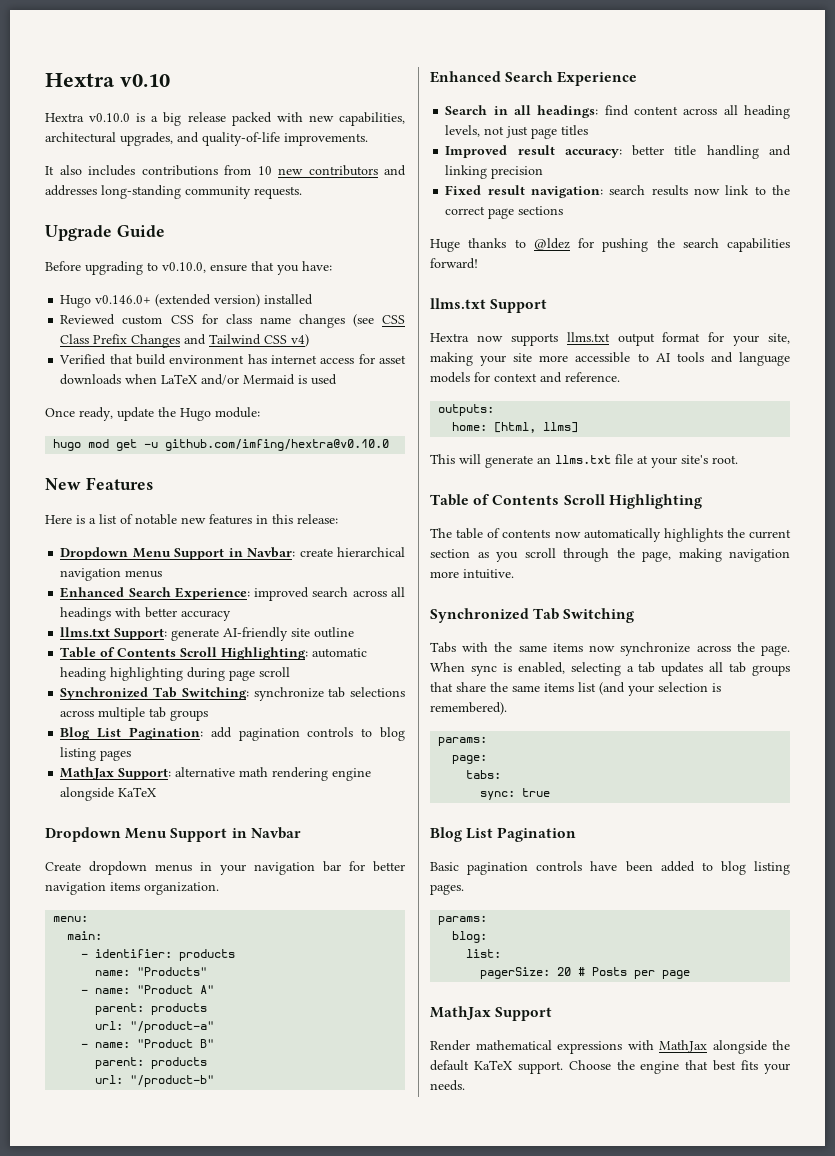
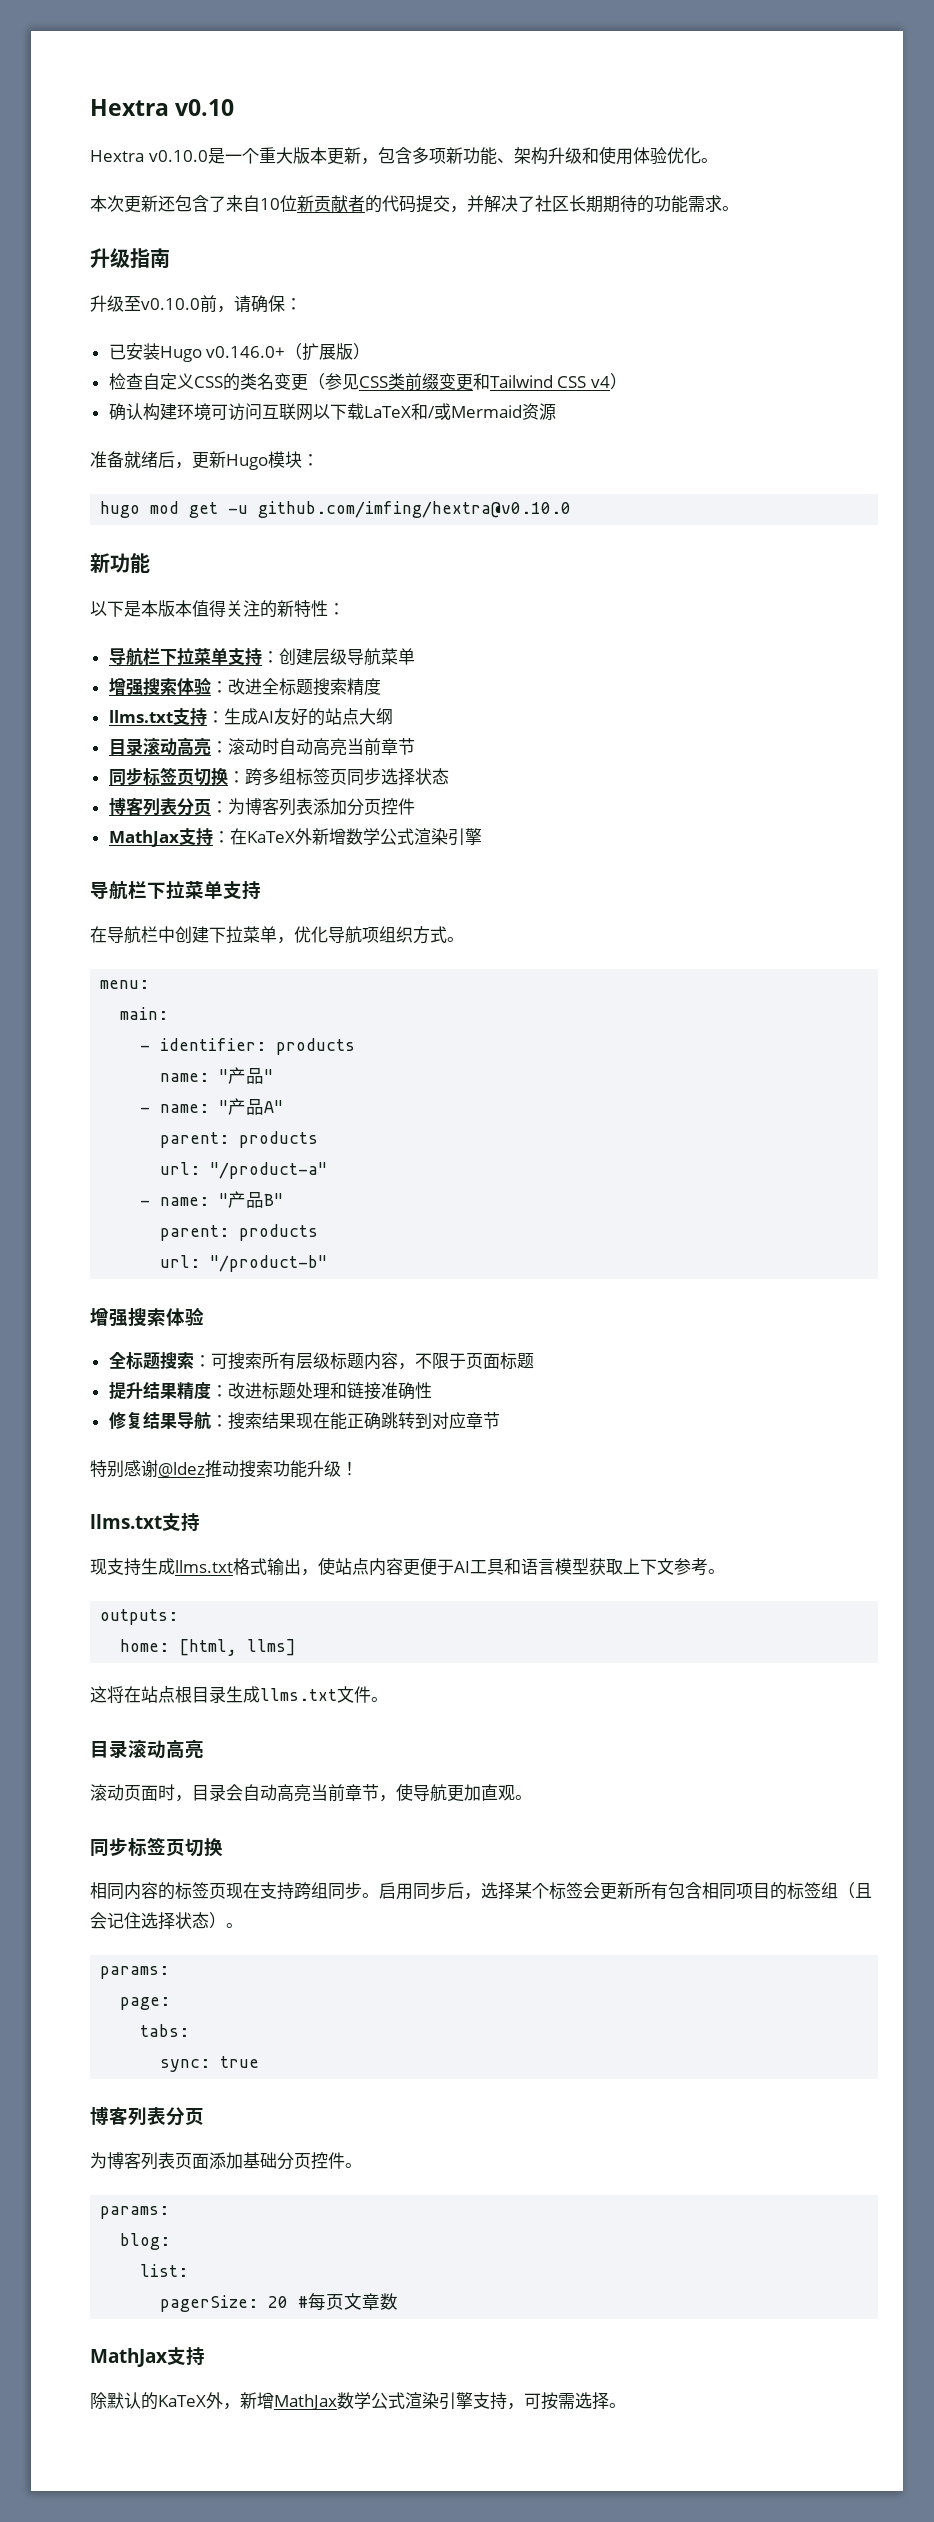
[136,112,405,126] [45,132,368,146] [45,165,406,176] [45,185,302,199] [45,225,165,241] [45,261,332,275] [60,294,314,308] [60,314,405,328] [60,334,310,348] [59,354,406,365] [60,374,338,385] [45,407,260,421] is a big release packed with new capabilities, architectural upgrades, and quality-of-life improvements. // It also includes contributions from 10 new contributors and addresses long-standing community requests. // Upgrade Guide // Before upgrading to v0.10.0, ensure that you have: // Hugo v0.146.0+ (extended version) installed // Reviewed custom CSS for class name changes (see CSS Class Prefix Changes and Tailwind CSS v4) // Verified that build environment has internet access for asset downloads when LaTeX and/or Mermaid is used // Once ready, update the Hugo module: -> [207,146,718,165] [90,195,739,213] [90,248,170,268] [90,295,302,313] [108,343,371,362] [108,373,627,391] [108,403,556,421] [90,451,319,470] 是一个重大版本更新，包含多项新功能、架构升级和使用体验优化。 // 本次更新还包含了来自10位新贡献者的代码提交，并解决了社区长期期待的功能需求。 // 升级指南 // 升级至v0.10.0前，请确保： // 已安装Hugo v0.146.0+（扩展版） // 检查自定义CSS的类名变更（参见CSS类前缀变更和Tailwind CSS v4） // 确认构建环境可访问互联网以下载LaTeX和/或Mermaid资源 // 准备就绪后，更新Hugo模块：
[45,477,153,490] [45,514,338,525] [60,547,406,560] [60,568,163,581] [60,587,405,601] [60,607,232,621] [60,627,355,641] [60,647,368,660] [60,667,291,681] [60,687,406,701] [60,707,209,721] [60,727,406,741] [60,747,132,761] [60,767,372,781] [60,787,158,801] [45,827,301,842] [45,861,405,875] [45,882,219,895] New Features // Here is a list of notable new features in this release: // Dropdown Menu Support in Navbar: create hierarchical navigation menus // Enhanced Search Experience: improved search across all headings with better accuracy // llms.txt Support: generate AI-friendly site outline // Table of Contents Scroll Highlighting: automatic heading highlighting during page scroll // Synchronized Tab Switching: synchronize tab selections across multiple tab groups // Blog List Pagination: add pagination controls to blog listing pages // MathJax Support: alternative math rendering engine alongside KaTeX // Dropdown Menu Support in Navbar // Create dropdown menus in your navigation bar for better navigation items organization. -> [90,553,150,573] [90,600,345,618] [108,647,415,666] [108,677,381,696] [108,707,393,726] [108,737,415,756] [108,767,449,786] [108,797,415,816] [108,827,482,847] [90,881,261,900] [90,926,464,944] 新功能 // 以下是本版本值得关注的新特性： // 导航栏下拉菜单支持：创建层级导航菜单 // 增强搜索体验：改进全标题搜索精度 // llms.txt支持：生成AI友好的站点大纲 // 目录滚动高亮：滚动时自动高亮当前章节 // 同步标签页切换：跨多组标签页同步选择状态 // 博客列表分页：为博客列表添加分页控件 // MathJax支持：在KaTeX外新增数学公式渲染引擎 // 导航栏下拉菜单支持 // 在导航栏中创建下拉菜单，优化导航项组织方式。
[137,967,208,976] [81,985,194,994] "Products" // - name: "Product -> [219,1067,274,1084] [140,1098,265,1115] "产品" // - name: "产品
[137,1039,194,1048] "Product -> [219,1191,265,1208] "产品
[430,71,638,86] [445,105,790,119] [445,125,589,139] [445,145,791,159] [445,165,544,179] [445,185,790,198] [445,206,564,219] [430,238,790,252] [430,258,478,269] [430,298,548,313] [430,332,790,346] [430,352,790,366] [430,372,620,383] [438,404,495,416] [452,422,579,433] [430,454,738,468] [430,494,702,509] [430,528,791,542] [430,548,790,562] [430,569,514,579] [430,608,635,623] [430,642,790,656] [430,662,790,676] [430,682,721,696] [430,702,507,715] Enhanced Search Experience // Search in all headings: find content across all heading levels, not just page titles // Improved result accuracy: better title handling and linking precision // Fixed result navigation: search results now link to the correct page sections // Huge thanks to @ldez for pushing the search capabilities forward! // llms.txt Support // Hextra now supports llms.txt output format for your site, making your site more accessible to AI tools and language models for context and reference. // outputs: // home: [html, llms] // This will generate an llms.txt file at your site's root. // Table of Contents Scroll Highlighting // The table of contents now automatically highlights the current section as you scroll through the page, making navigation more intuitive. // Synchronized Tab Switching // Tabs with the same items now synchronize across the page. When sync is enabled, selecting a tab updates all tab groups that share the same items list (and your selection is remembered). -> [90,1307,204,1327] [108,1352,534,1370] [108,1381,432,1400] [108,1411,500,1430] [90,1460,358,1478] [90,1513,200,1532] [90,1557,725,1576] [100,1609,179,1625] [120,1639,297,1656] [90,1686,388,1703] [90,1739,204,1759] [90,1783,532,1802] [90,1837,223,1857] [90,1882,872,1900] [90,1912,243,1930] 增强搜索体验 // 全标题搜索：可搜索所有层级标题内容，不限于页面标题 // 提升结果精度：改进标题处理和链接准确性 // 修复结果导航：搜索结果现在能正确跳转到对应章节 // 特别感谢@ldez推动搜索功能升级！ // llms.txt支持 // 现支持生成llms.txt格式输出，使站点内容更便于AI工具和语言模型获取上下文参考。 // outputs: // home: [html, llms] // 这将在站点根目录生成llms.txt文件。 // 目录滚动高亮 // 滚动页面时，目录会自动高亮当前章节，使导航更加直观。 // 同步标签页切换 // 相同内容的标签页现在支持跨组同步。启用同步后，选择某个标签会更新所有包含相同项目的标签组（且会记住选择状态）。
[430,827,577,842] [430,861,790,875] [430,884,464,895] Blog List Pagination // Basic pagination controls have been added to blog listing pages. -> [90,2107,204,2126] [90,2152,362,2170] 博客列表分页 // 为博客列表页面添加基础分页控件。
[592,967,691,979] [430,1006,553,1021] [430,1040,790,1054] [430,1060,790,1074] [430,1080,465,1091] Posts per page // MathJax Support // Render mathematical expressions with MathJax alongside the default KaTeX support. Choose the engine that best fits your needs. -> [308,2293,399,2311] [90,2347,205,2367] [90,2392,626,2410] 每页文章数 // MathJax支持 // 除默认的KaTeX外，新增MathJax数学公式渲染引擎支持，可按需选择。

